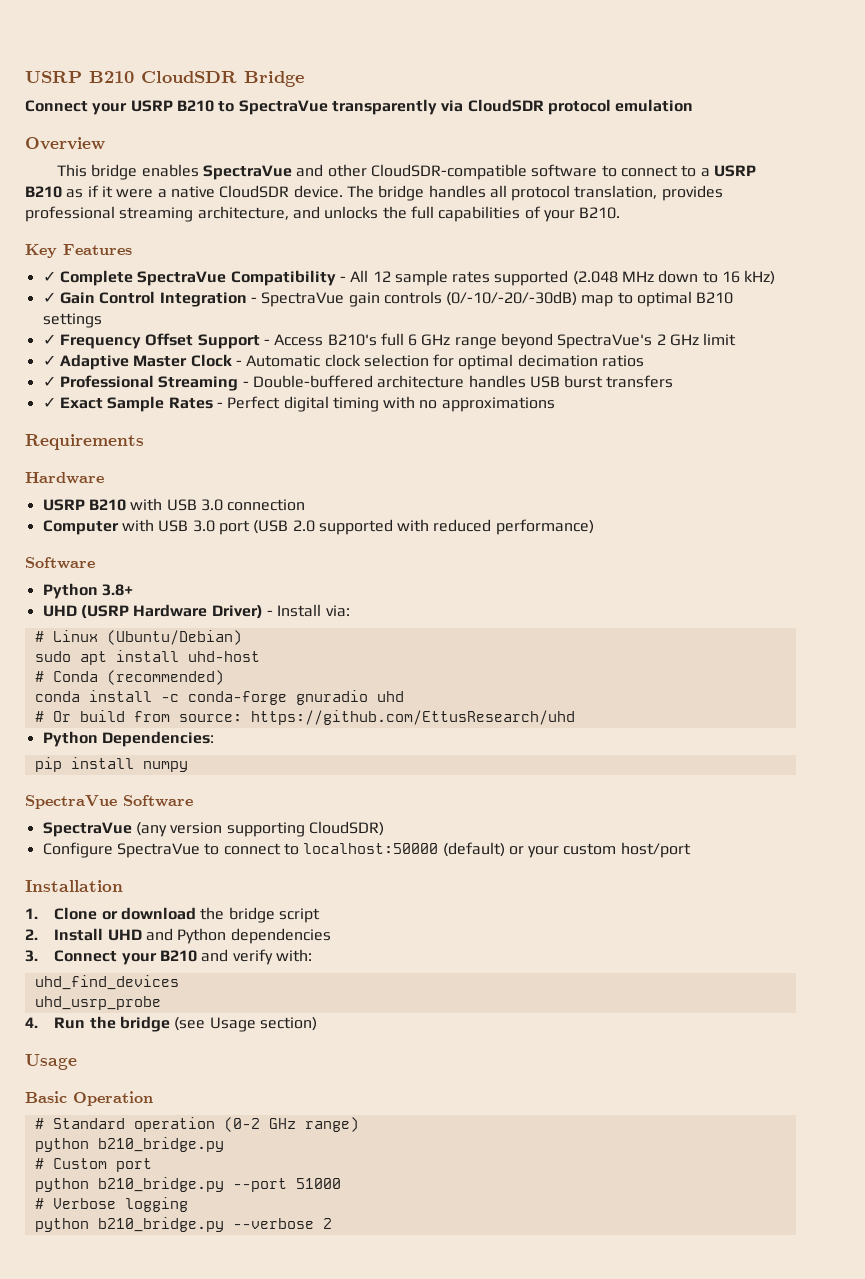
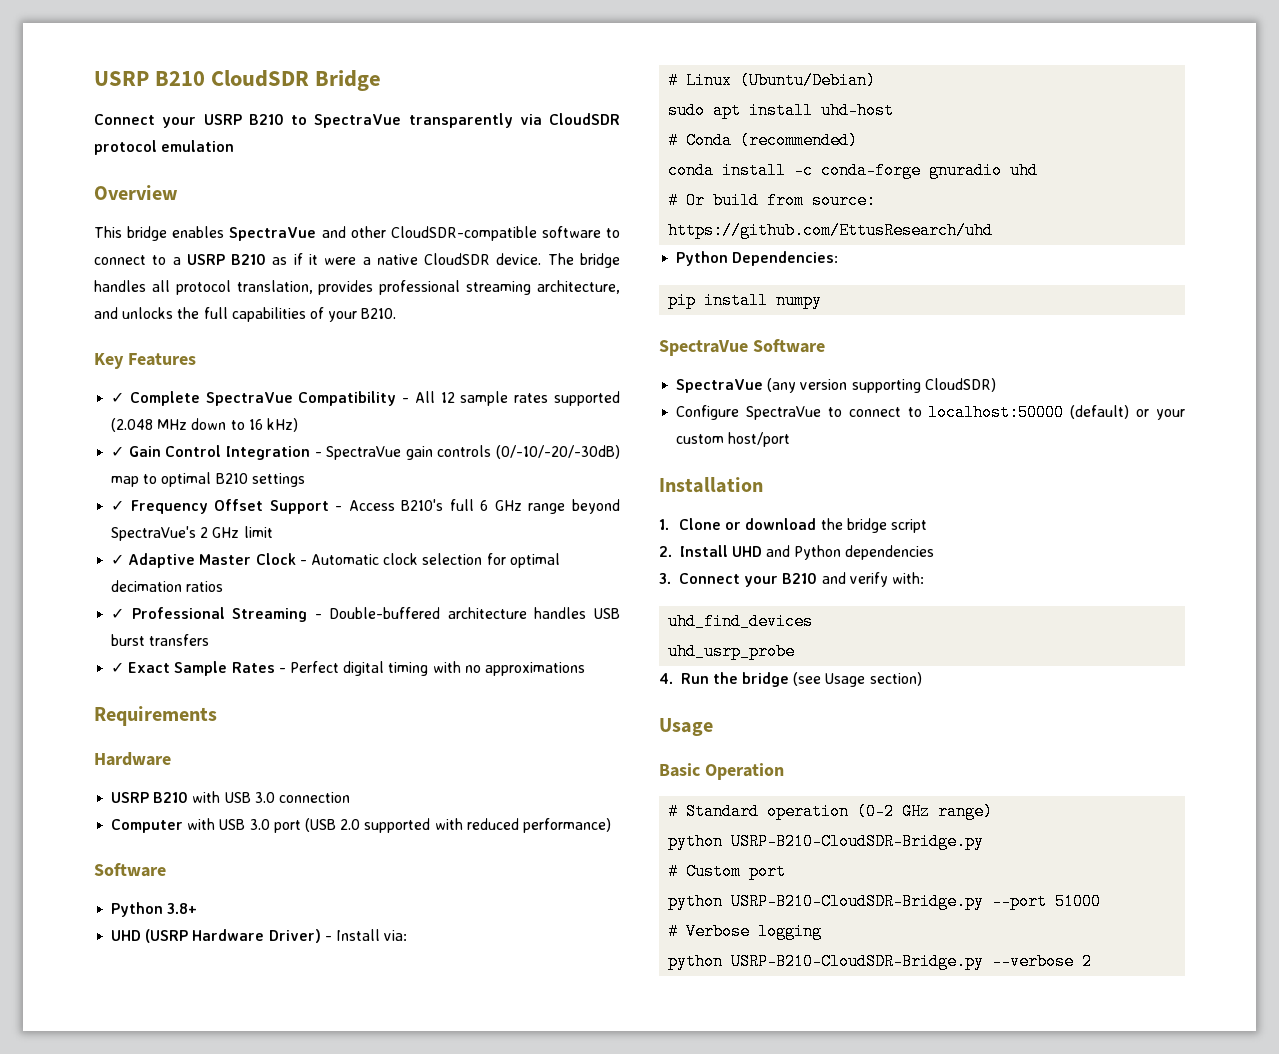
[97,1137,224,1152] b210_bridge.py -> [731,833,985,850] USRP-B210-CloudSDR-Bridge.py
[97,1177,224,1192] b210_bridge.py -> [731,893,985,910] USRP-B210-CloudSDR-Bridge.py
[97,1217,224,1232] b210_bridge.py -> [731,953,985,970] USRP-B210-CloudSDR-Bridge.py

